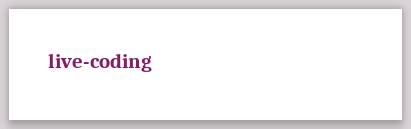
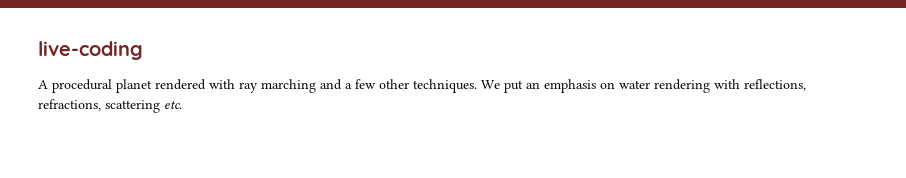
(152, 62) none -> [38,79,806,93] [38,99,182,113] // A procedural planet rendered with ray marching and a few other techniques. We put an emphasis on water rendering with reflections, refractions, scattering etc.

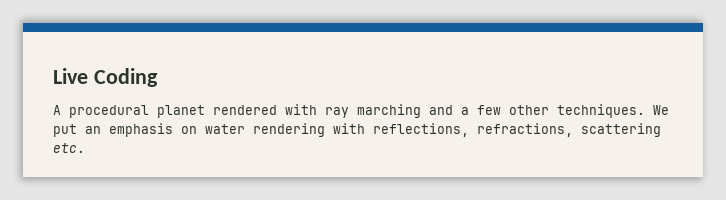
[38,41,143,60] live-coding -> [53,68,158,87] Live Coding

